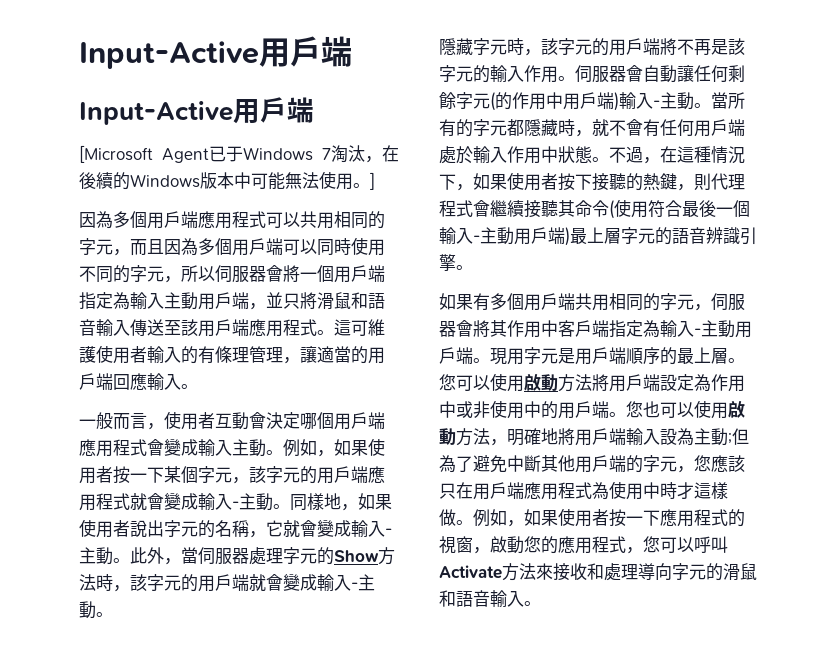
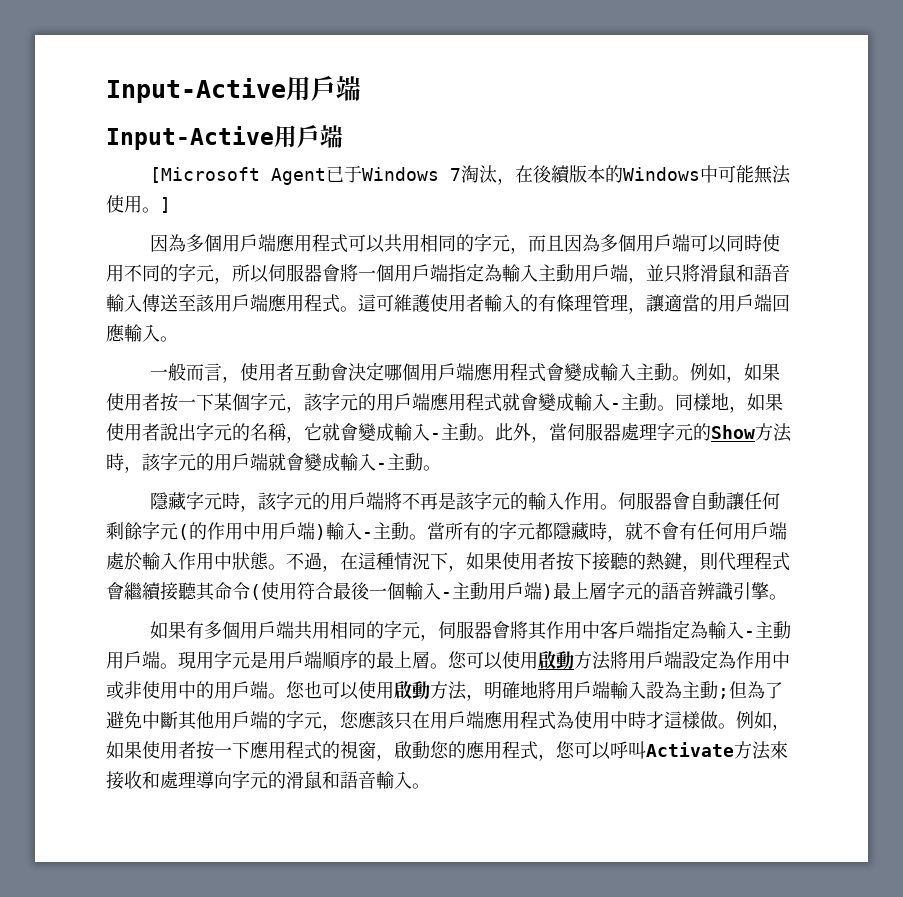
[113,172,234,190] 的Windows版本 -> [568,165,700,183] 版本的Windows

